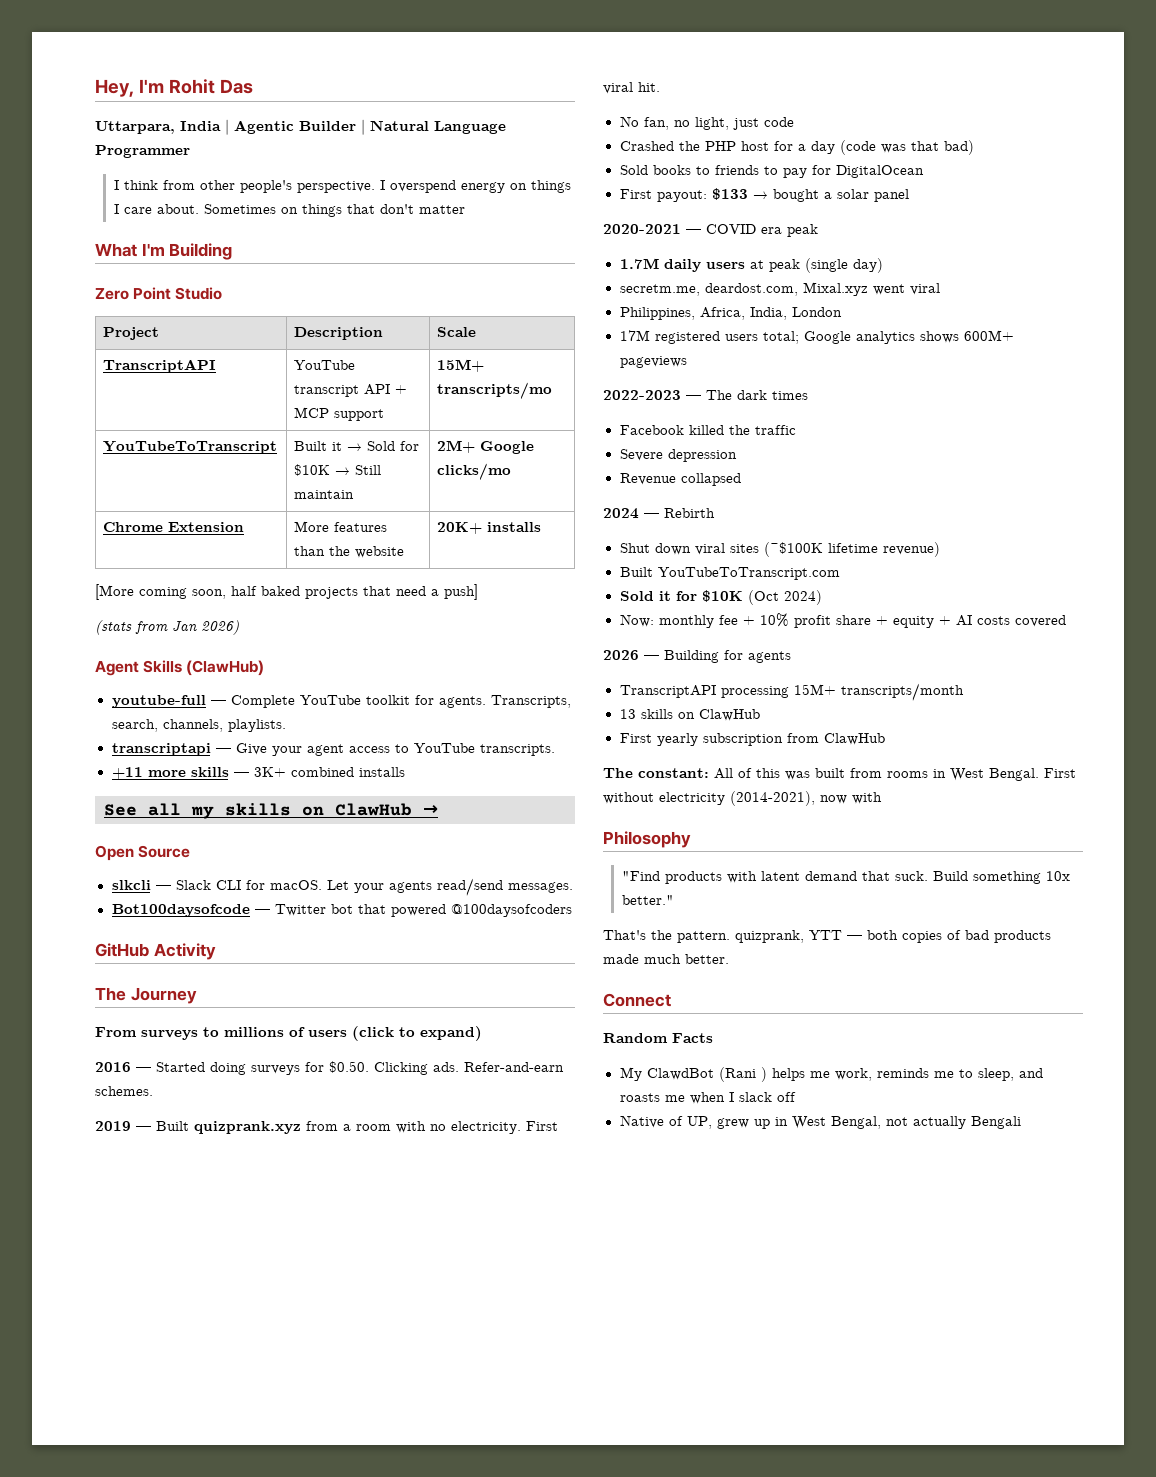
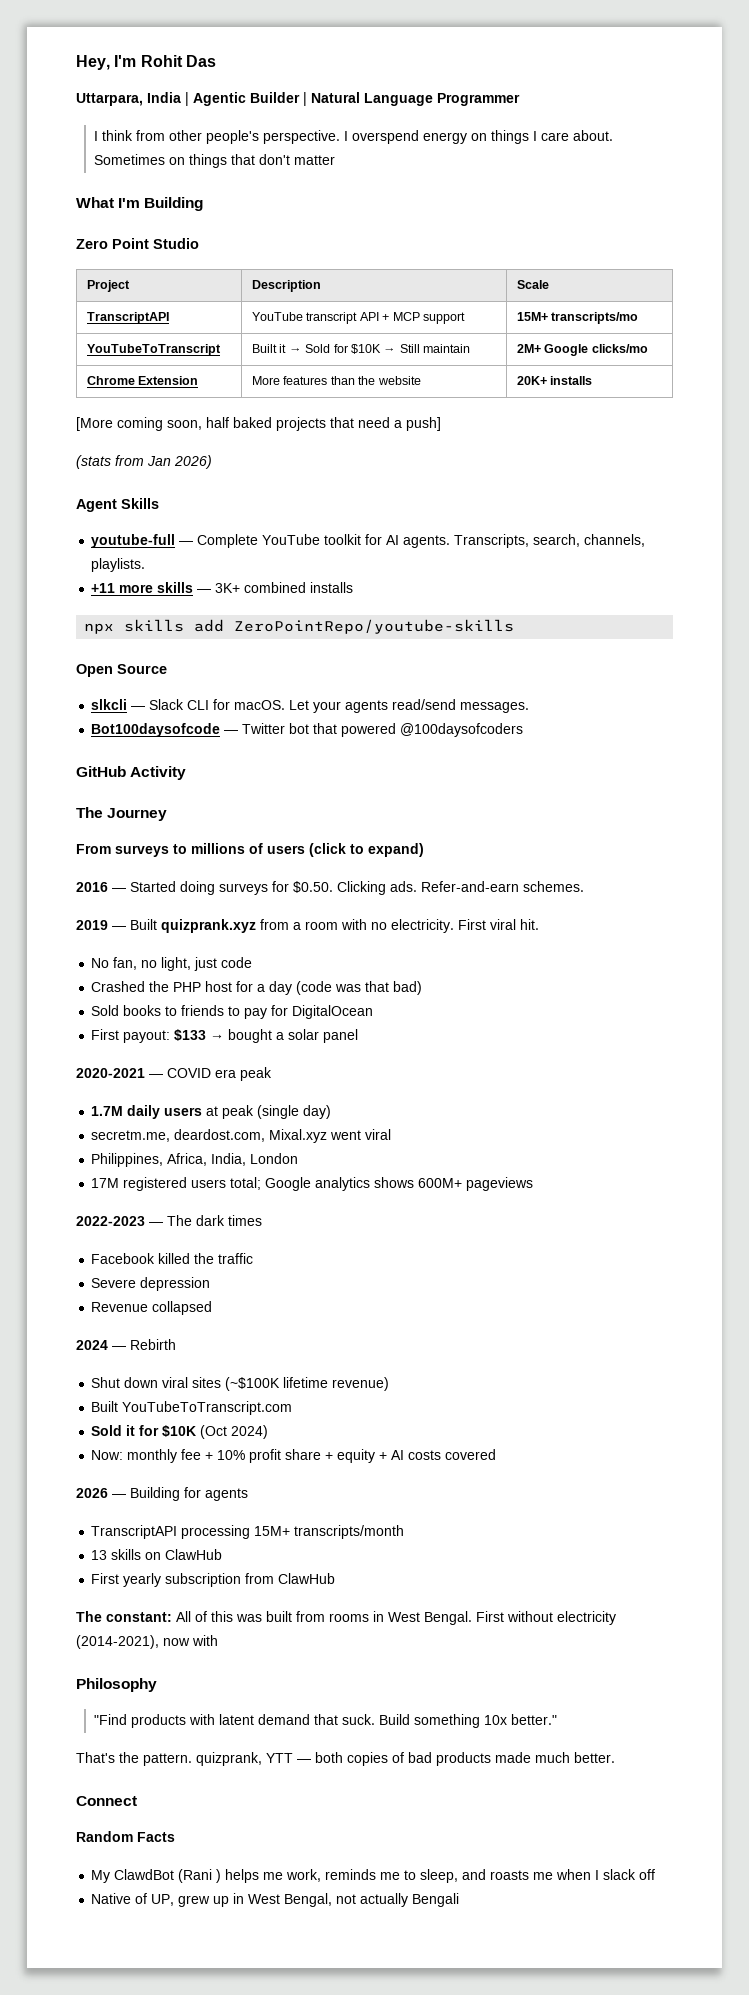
[186,660,265,676] (ClawHub) -> (159, 503) none
(434, 700) none -> [386,535,400,545] AI
[111,743,555,756] // transcriptapi — Give your agent access to YouTube transcripts. -> (146, 565) none
[104,803,438,819] See all my skills on ClawHub → -> [84,619,515,634] npx skills add ZeroPointRepo/youtube-skills

